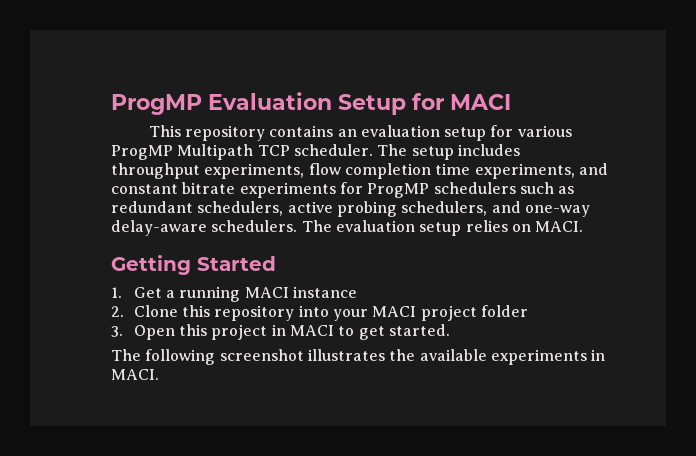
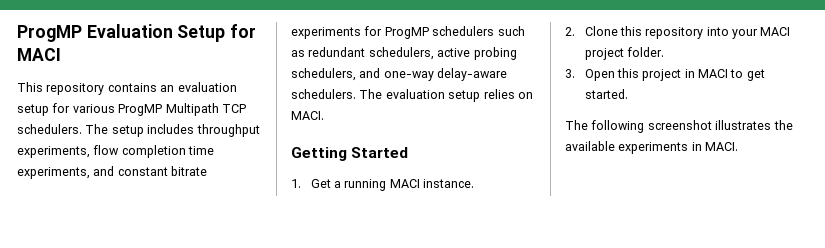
[293,144,373,156] scheduler. -> [17,124,82,134] schedulers.
[293,286,358,298] instance -> [423,179,475,188] instance.
[481,305,529,317] folder -> [626,47,664,57] folder.

